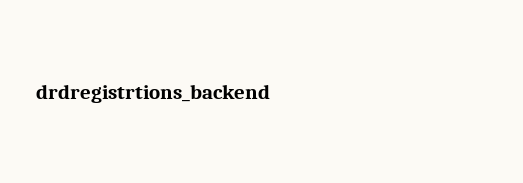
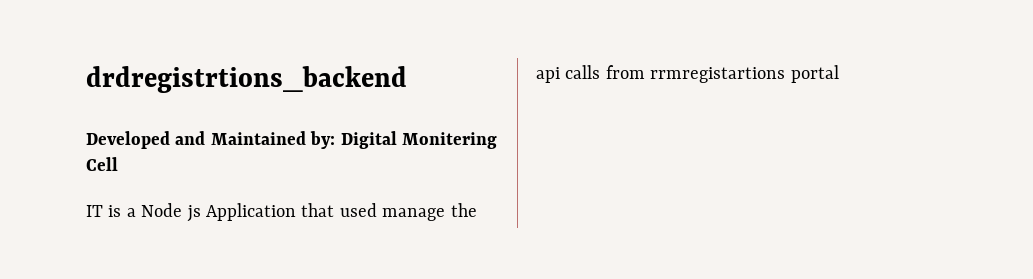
(270, 93) none -> [86,131,497,149] [86,157,118,171] [86,203,477,222] [536,65,839,83] // Developed and Maintained by: Digital Monitering Cell // IT is a Node js Application that used manage the api calls from rrmregistartions portal

